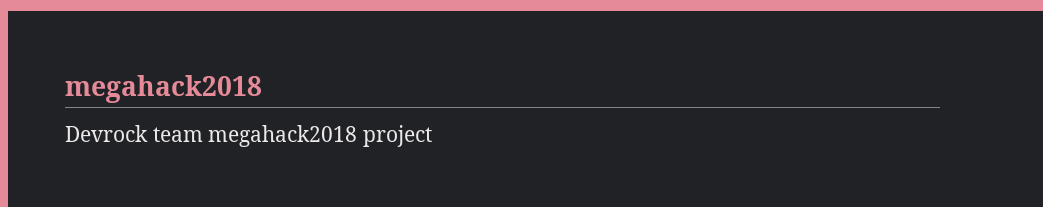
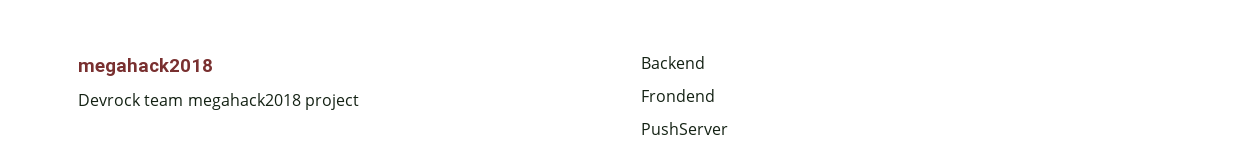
(433, 136) none -> [641,56,705,69] [641,89,715,102] [641,122,728,135] // Backend // Frondend // PushServer

